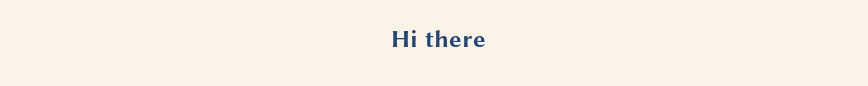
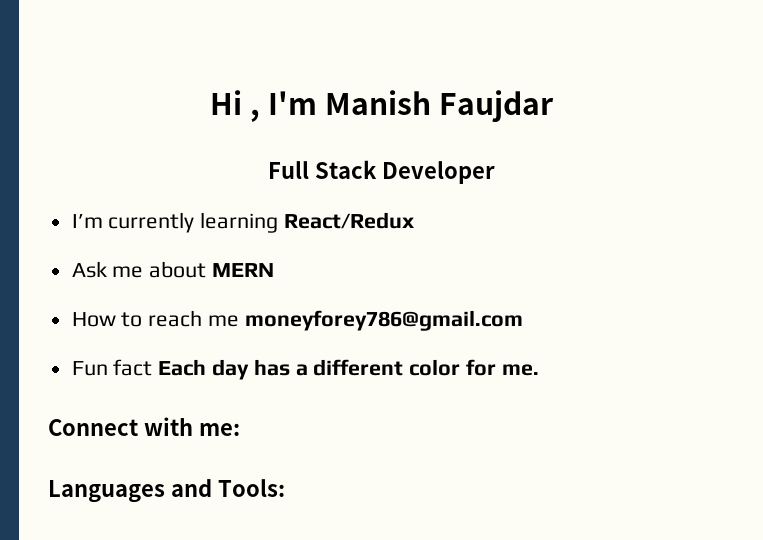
[424,30,486,47] there -> [249,90,555,122] [268,160,495,184] [71,212,416,233] [71,261,275,278] [71,310,523,331] [71,359,539,380] [48,417,240,436] [48,479,285,503] , I'm Manish Faujdar // Full Stack Developer // I’m currently learning React/Redux // Ask me about MERN // How to reach me moneyforey786@gmail.com // Fun fact Each day has a different color for me. // Connect with me: // Languages and Tools:

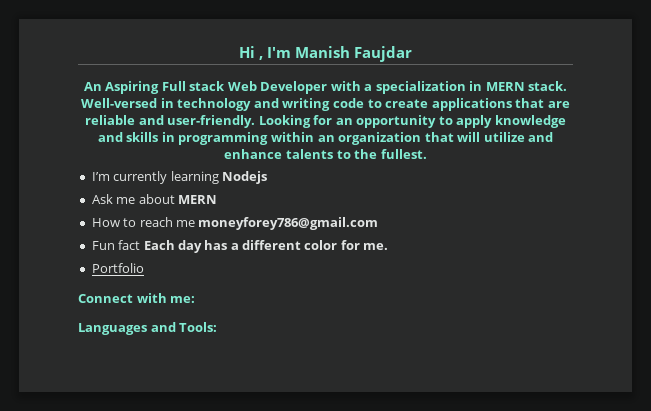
[268,160,495,184] Full Stack Developer -> [83,81,568,94] [81,98,570,111] [85,115,566,128] [97,132,554,145] [224,149,427,159] An Aspiring Full stack Web Developer with a specialization in MERN stack. Well-versed in technology and writing code to create applications that are reliable and user-friendly. Looking for an opportunity to apply knowledge and skills in programming within an organization that will utilize and enhance talents to the fullest.
[284,212,416,229] React/Redux -> [221,171,267,184] Nodejs
(539, 370) none -> [91,263,144,273] // Portfolio

